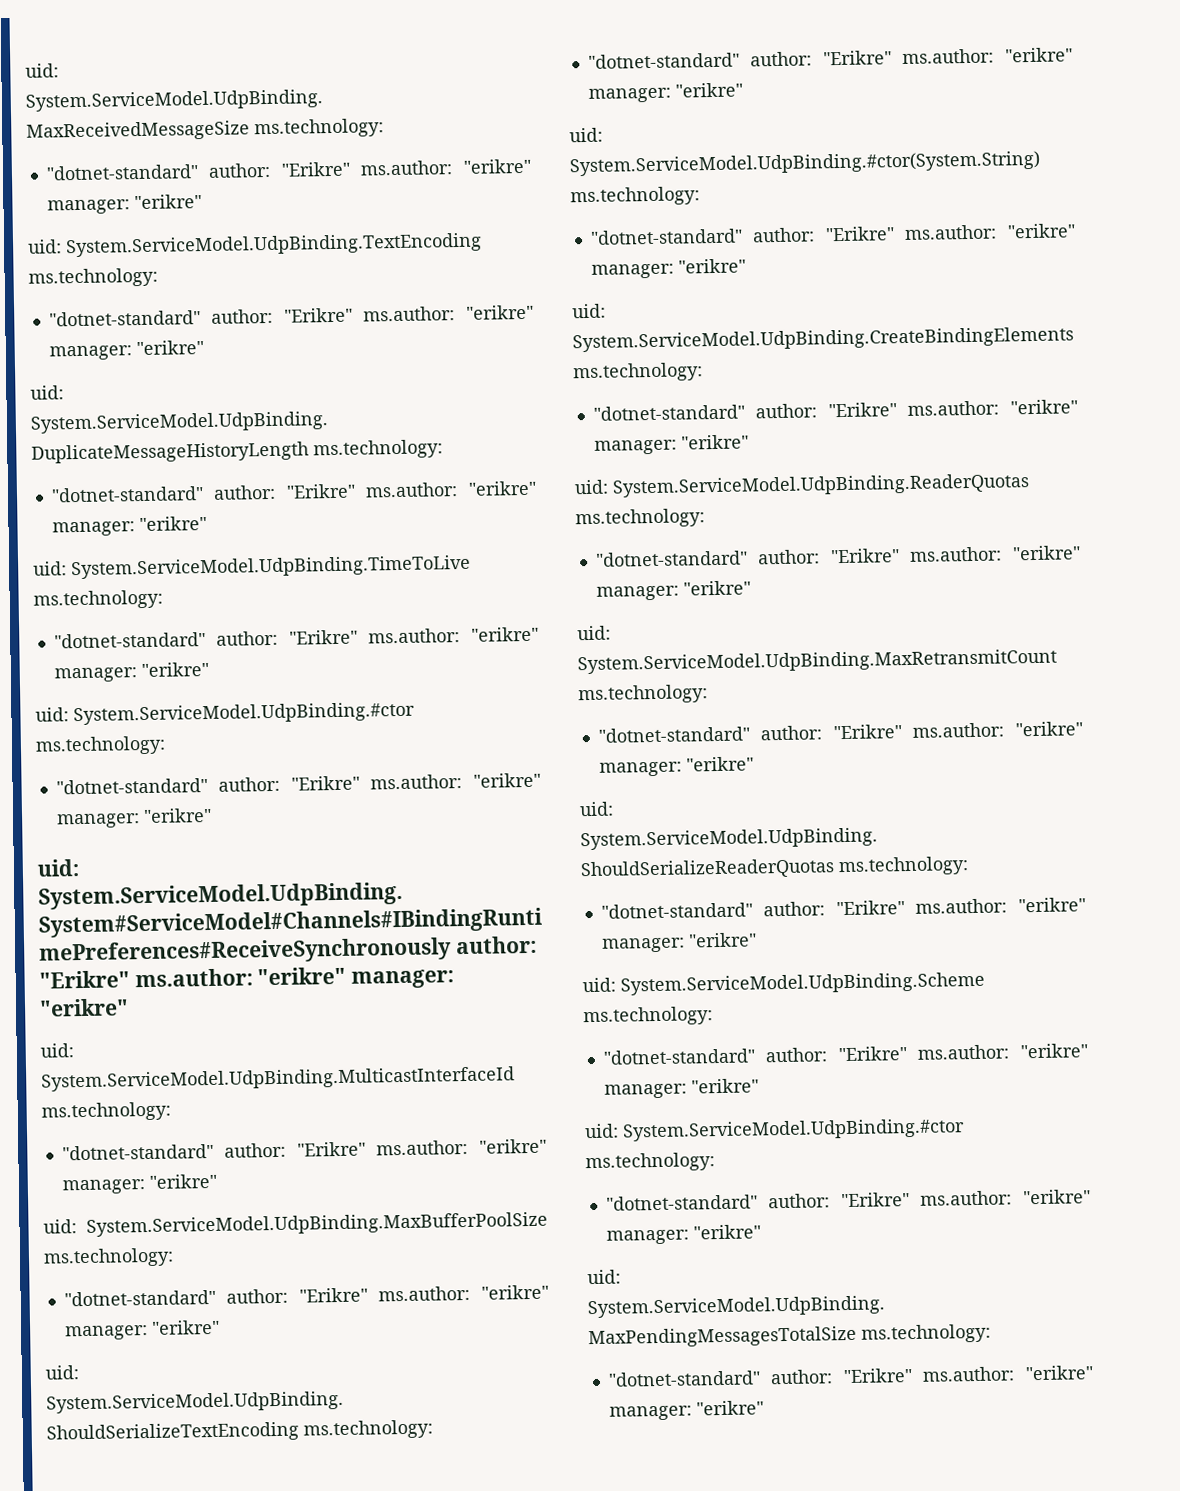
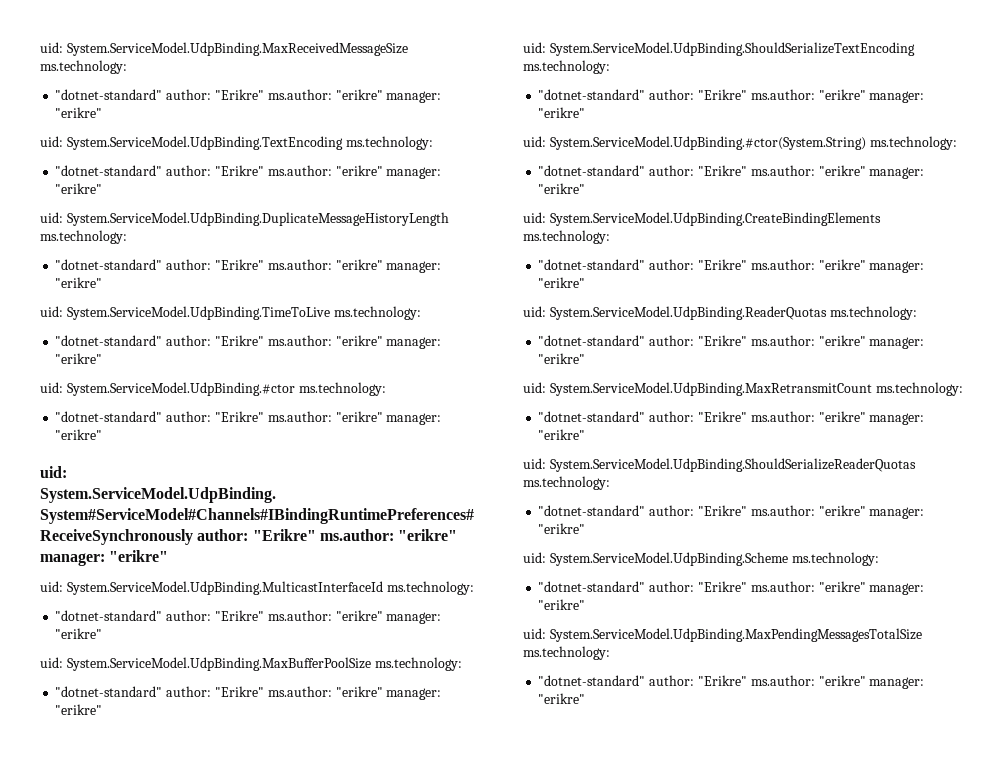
[584,1118,965,1142] [585,1152,715,1173] [605,1189,1091,1211] [605,1224,761,1245] // uid: System.ServiceModel.UdpBinding.#ctor ms.technology: // "dotnet-standard" author: "Erikre" ms.author: "erikre" manager: "erikre" -> (586, 604) none

